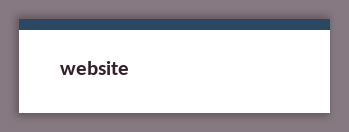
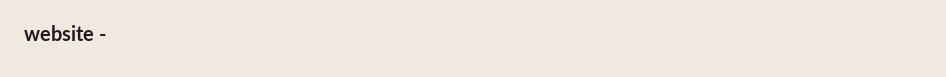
(129, 68) none -> [99,34,107,41] -

